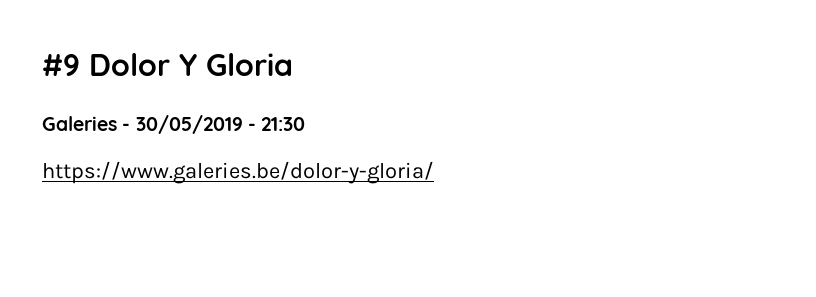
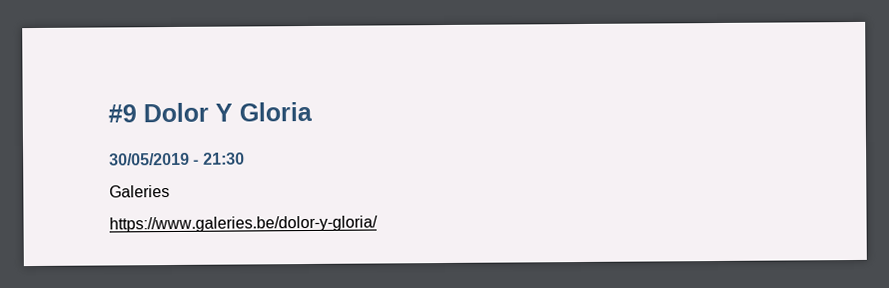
[42,116,131,131] Galeries - -> (313, 111) none
(306, 124) none -> [109,185,170,198] // Galeries

